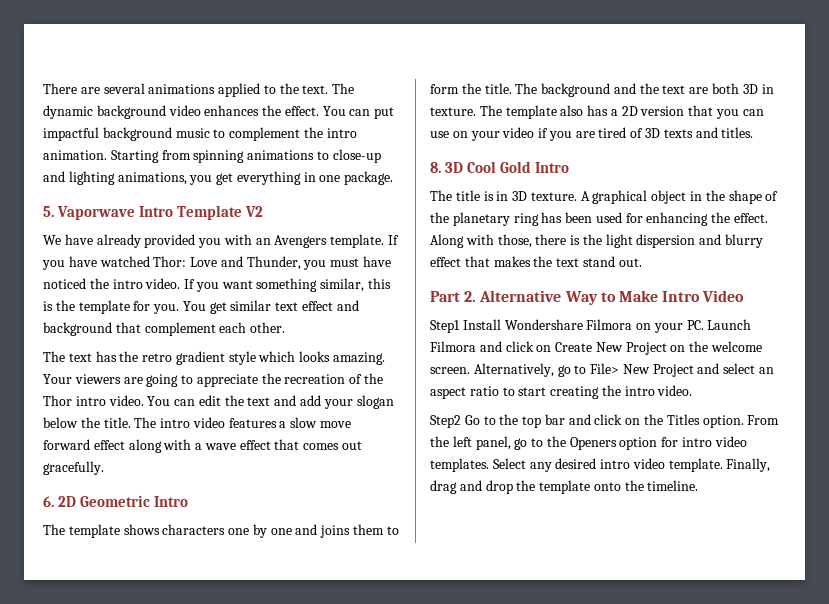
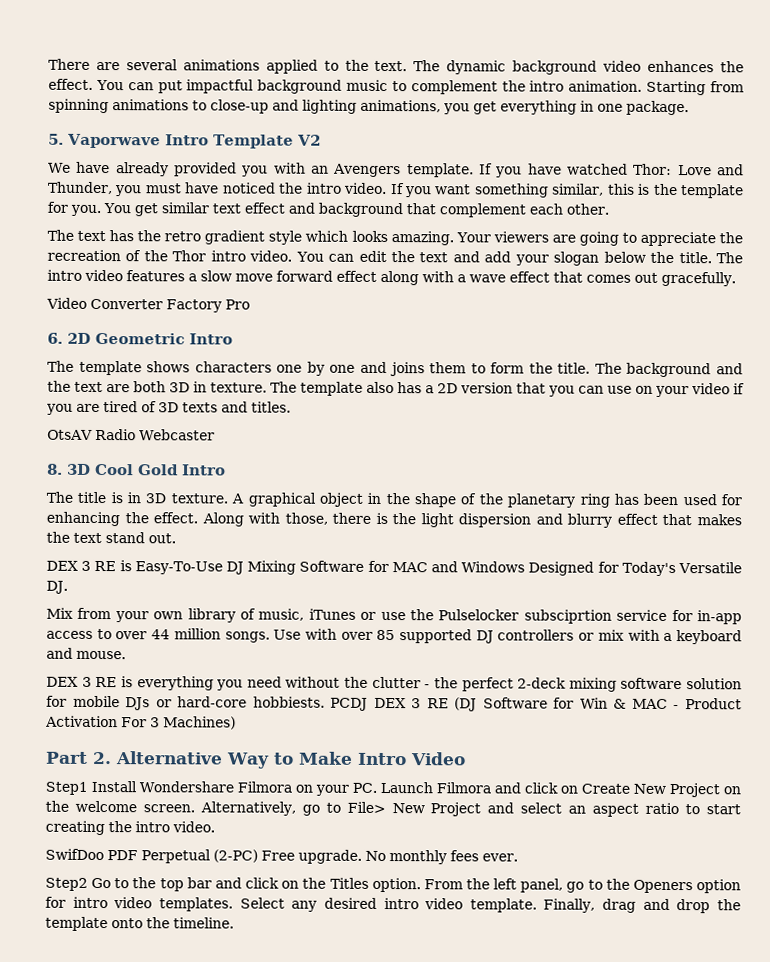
(104, 468) none -> [46,297,250,313] // Video Converter Factory Pro
(754, 132) none -> [47,428,215,441] // OtsAV Radio Webcaster
(642, 262) none -> [46,560,743,577] [46,580,68,594] [46,607,742,625] [46,628,743,645] [46,647,126,660] [46,676,742,692] [46,695,742,712] [45,715,236,730] // DEX 3 RE is Easy-To-Use DJ Mixing Software for MAC and Windows Designed for Today's Versatile DJ. // Mix from your own library of music, iTunes or use the Pulselocker subsciprtion service for in-app access to over 44 million songs. Use with over 85 supported DJ controllers or mix with a keyboard and mouse. // DEX 3 RE is everything you need without the clutter - the perfect 2-deck mixing software solution for mobile DJs or hard-core hobbiests. PCDJ DEX 3 RE (DJ Software for Win & MAC - Product Activation For 3 Machines)
(693, 390) none -> [45,848,518,865] // SwifDoo PDF Perpetual (2-PC) Free upgrade. No monthly fees ever.

